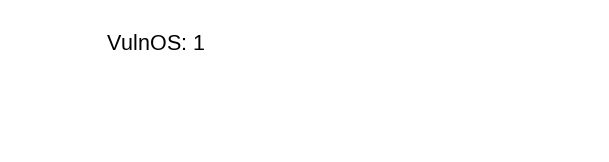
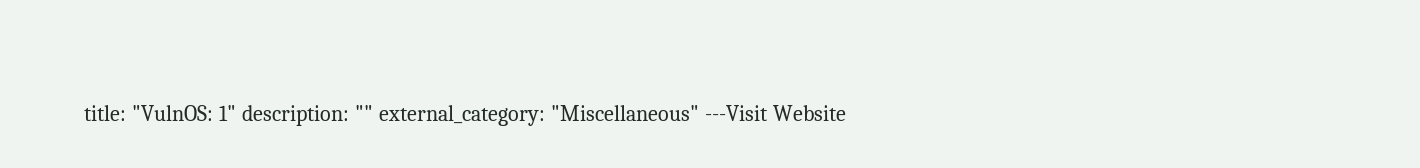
[107,34,205,50] VulnOS: 1 -> [84,105,846,126] title: "VulnOS: 1" description: "" external_category: "Miscellaneous" ---Visit Website

